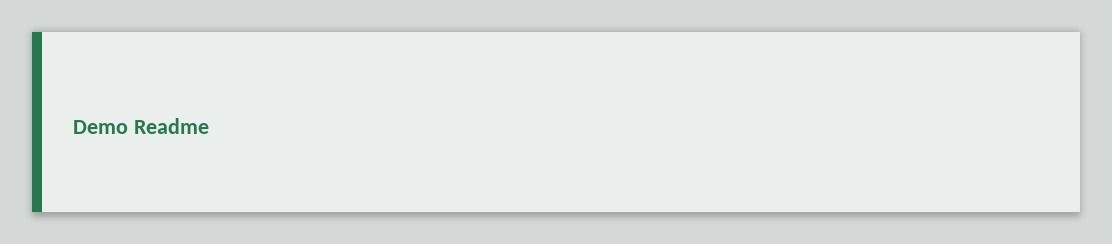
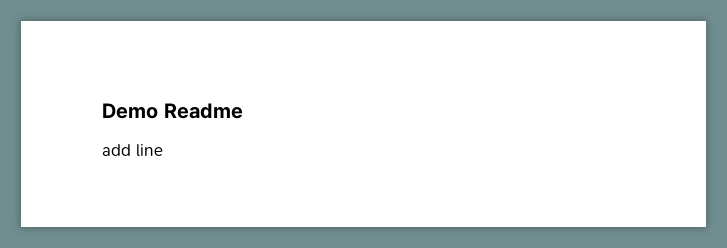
(209, 126) none -> [102,144,163,157] // add line

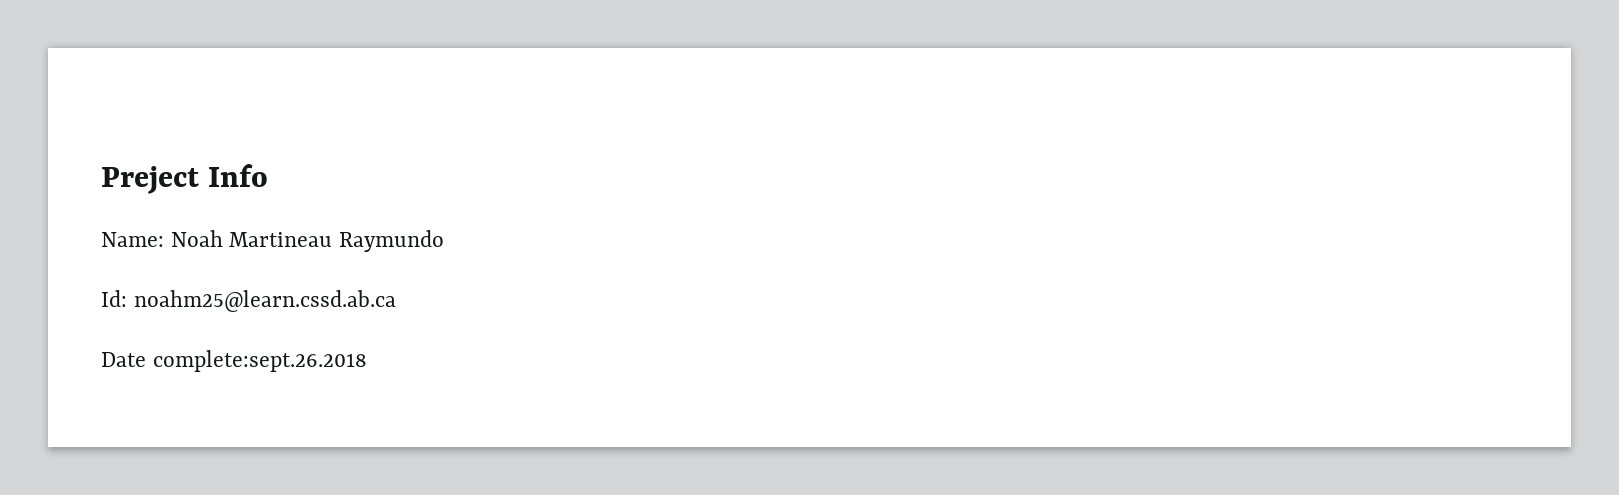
[102,103,243,119] [102,144,163,157] Demo Readme // add line -> [101,164,269,194] [101,230,444,252] [101,290,396,312] [101,350,367,372] Preject Info // Name: Noah Martineau Raymundo // Id: noahm25@learn.cssd.ab.ca // Date complete:sept.26.2018

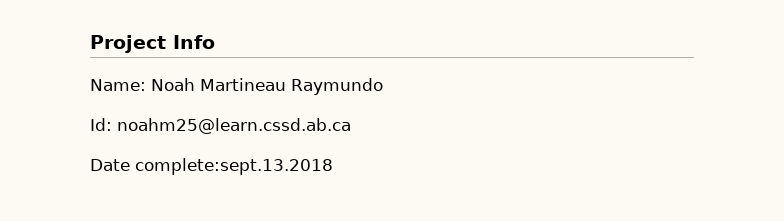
[101,166,199,194] Preject -> [90,35,166,53] Project
[152,350,367,372] complete:sept.26.2018 -> [135,158,333,175] complete:sept.13.2018

